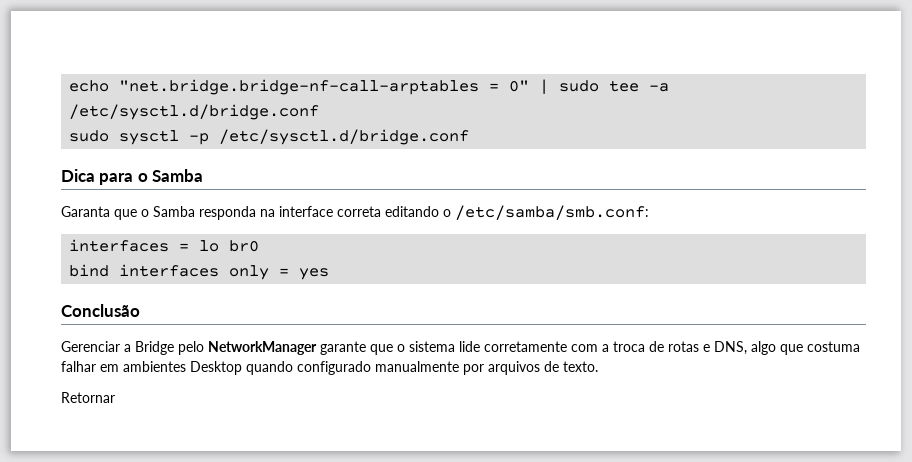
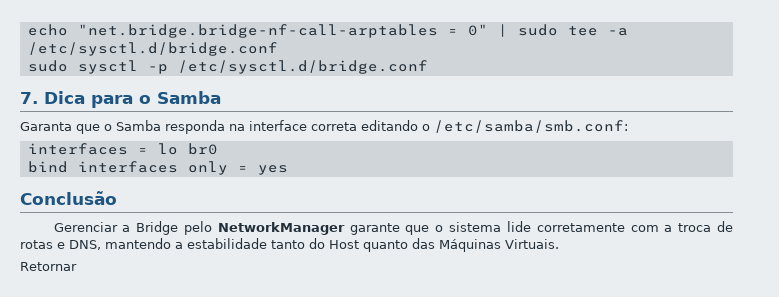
(470, 137) none -> [20,92,38,104] 7.
[751,341,860,355] [61,361,598,375] algo que costuma falhar em ambientes Desktop quando configurado manualmente por arquivos de texto. -> [105,238,559,252] mantendo a estabilidade tanto do Host quanto das Máquinas Virtuais.

